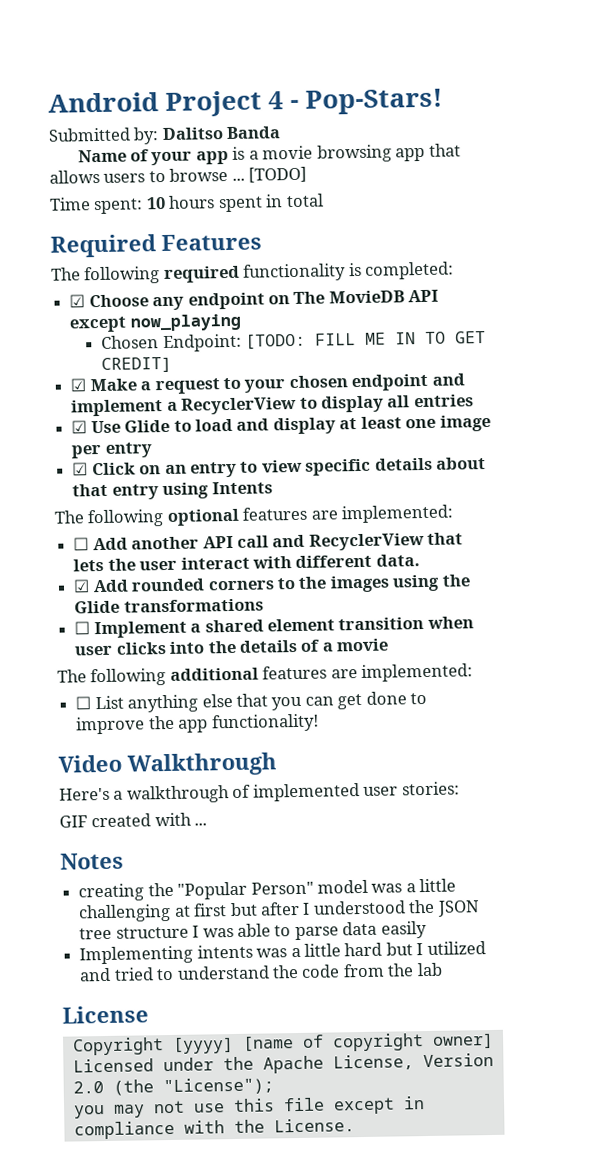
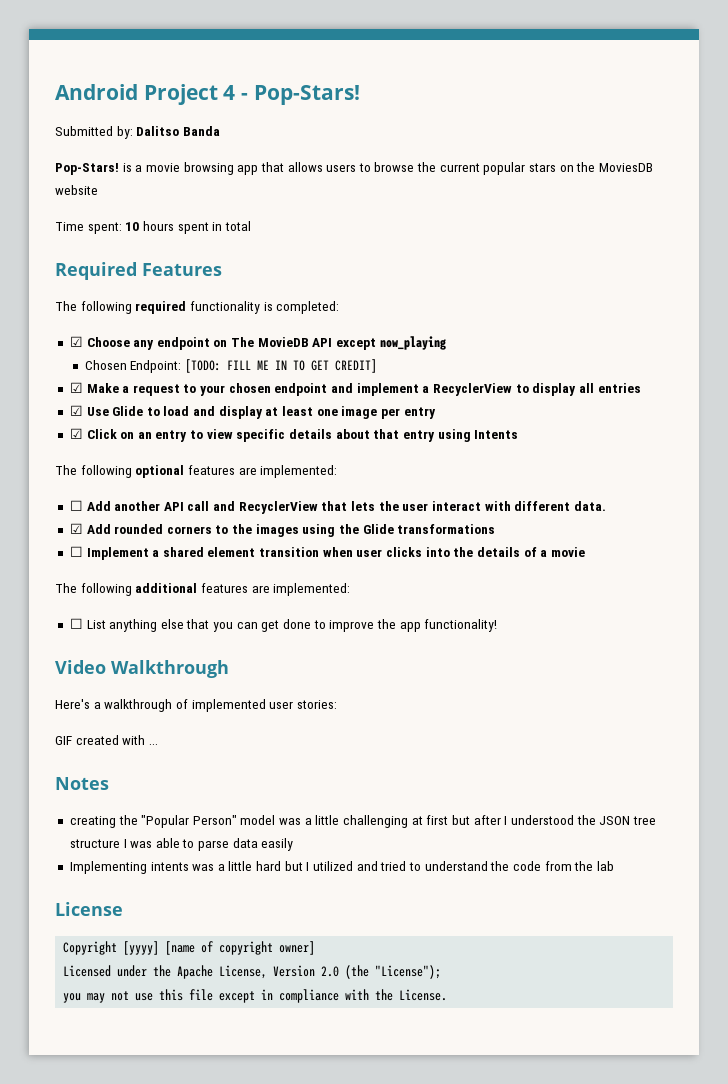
[77,149,229,166] Name of your app -> [55,163,119,175] Pop-Stars!
[231,166,308,183] ... [TODO] -> [417,162,653,175] [55,185,98,195] the current popular stars on the MoviesDB website

